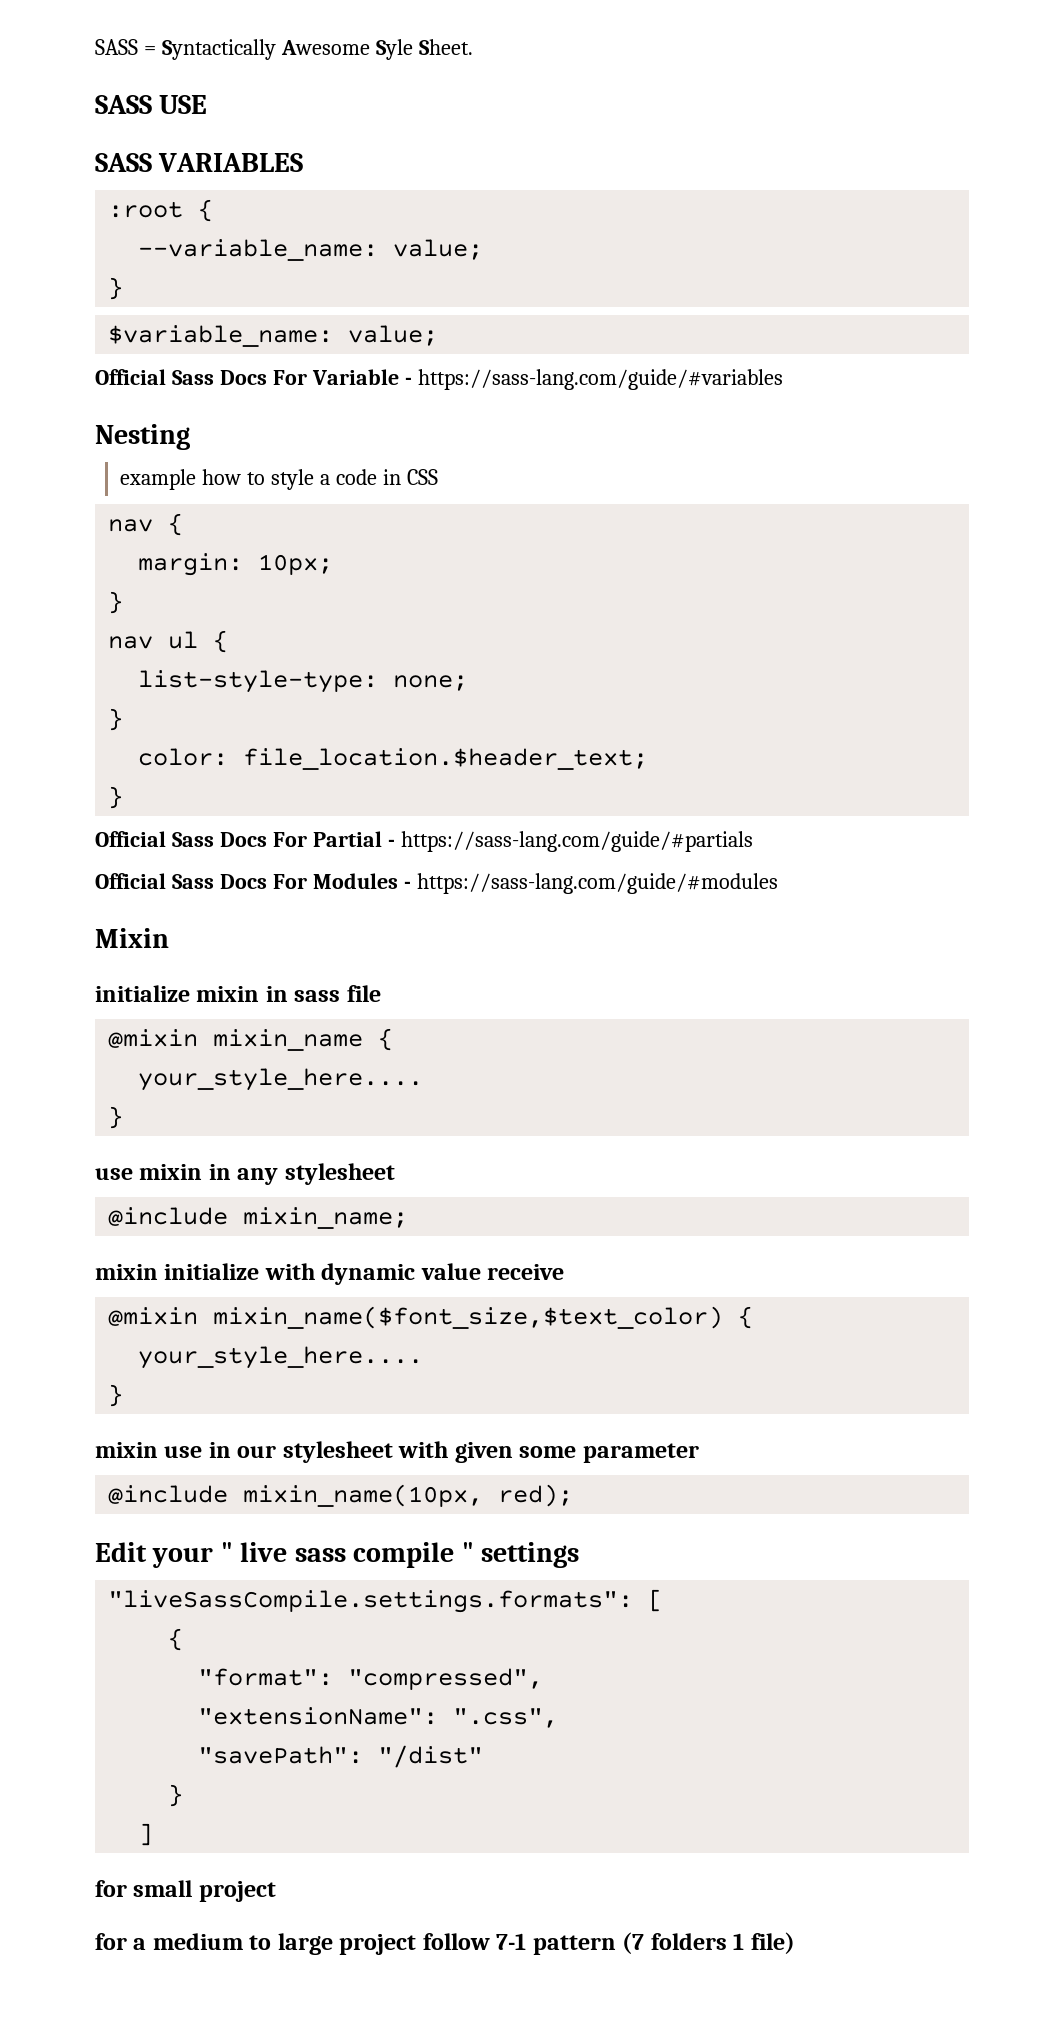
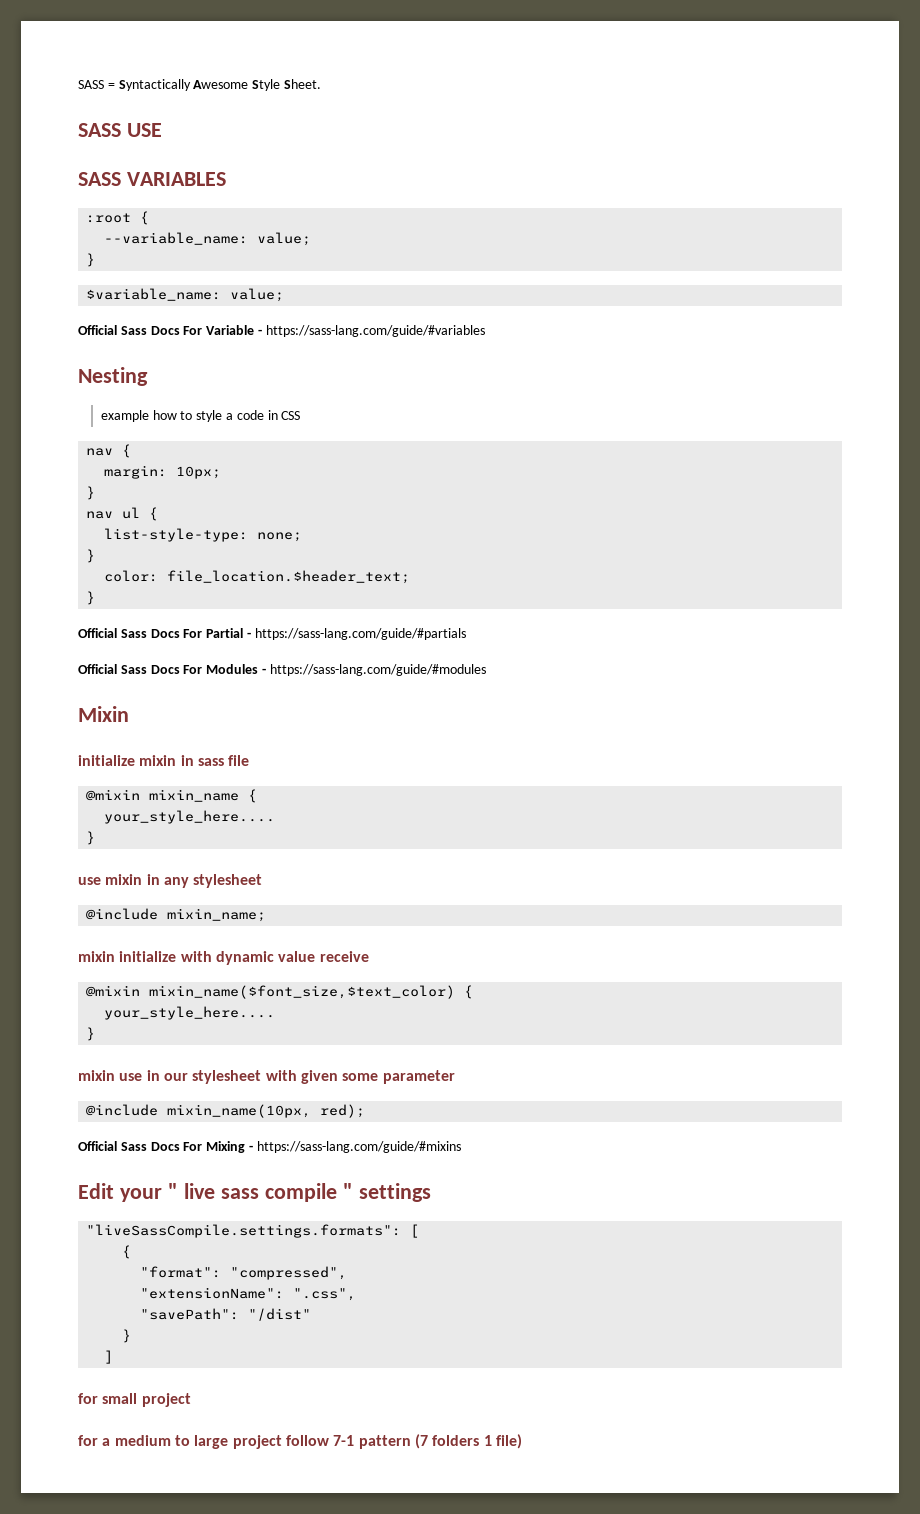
[375,39,413,60] Syle -> [252,79,281,91] Style
(574, 1495) none -> [78,1141,461,1153] // Official Sass Docs For Mixing - https://sass-lang.com/guide/#mixins

